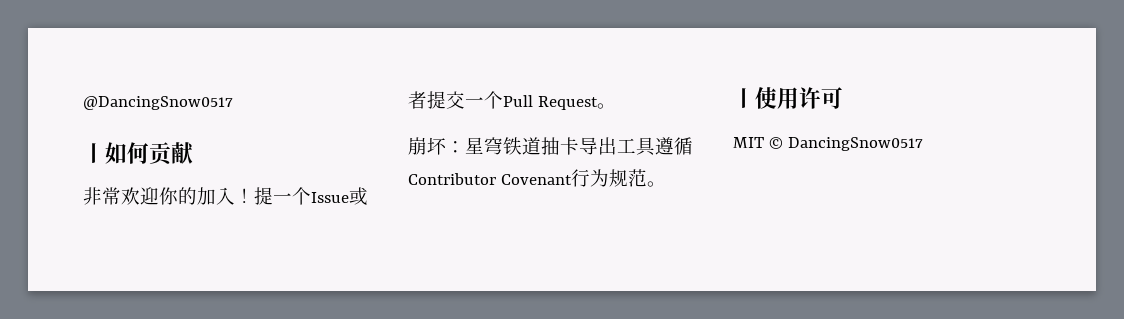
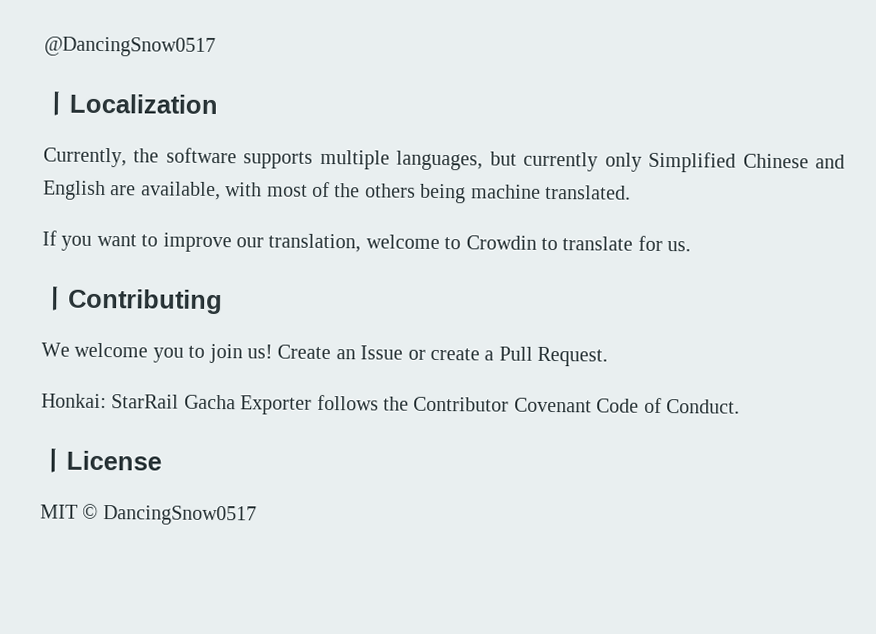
[105,142,194,166] [83,187,368,205] [408,91,616,110] [408,137,693,156] [408,169,666,187] [733,87,843,109] 如何贡献 // 非常欢迎你的加入！提一个Issue或者提交一个Pull Request。 // 崩坏：星穹铁道抽卡导出工具遵循Contributor Covenant行为规范。 // 丨使用许可 -> [69,93,218,115] [43,147,845,173] [43,180,631,204] [42,230,692,253] [42,286,223,315] [41,342,609,367] [41,393,740,415] [40,448,162,473] Localization // Currently, the software supports multiple languages, but currently only Simplified Chinese and English are available, with most of the others being machine translated. // If you want to improve our translation, welcome to Crowdin to translate for us. // 丨Contributing // We welcome you to join us! Create an Issue or create a Pull Request. // Honkai: StarRail Gacha Exporter follows the Contributor Covenant Code of Conduct. // 丨License

